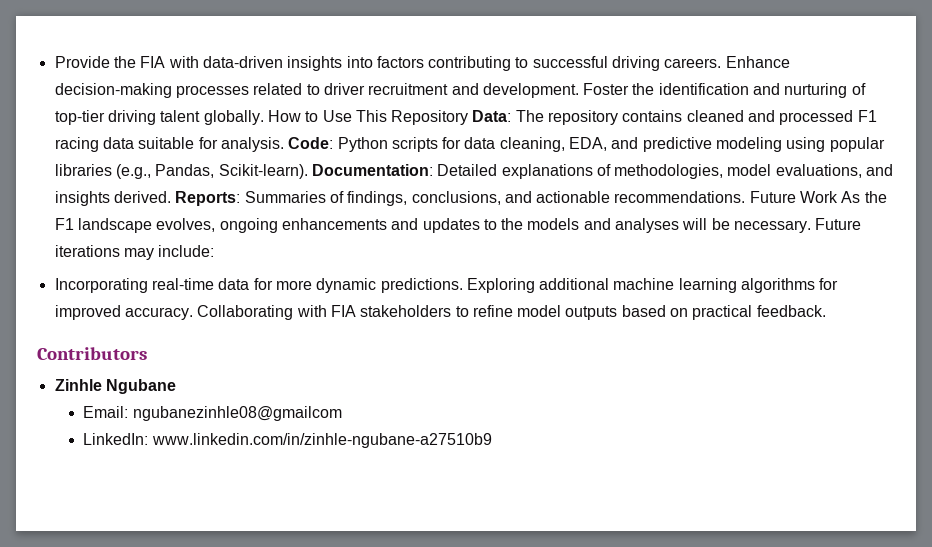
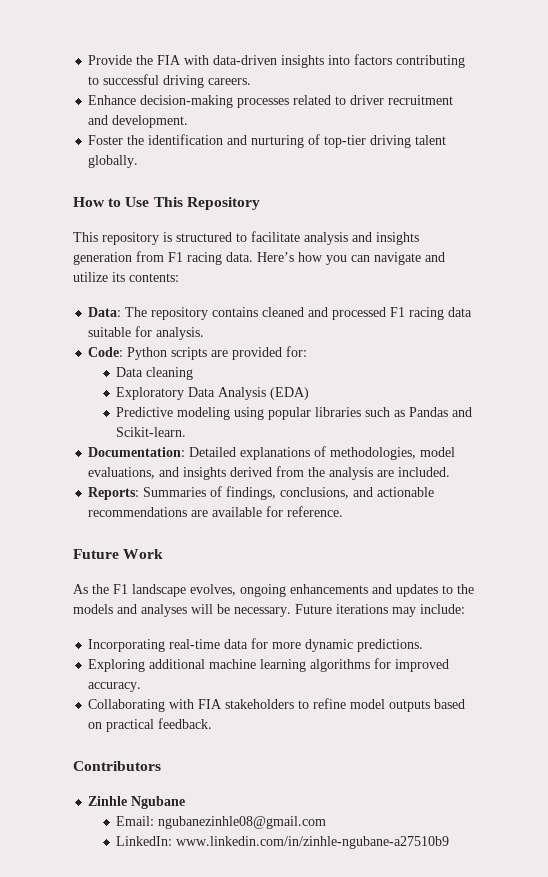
(722, 63) none -> (252, 81) //
(579, 90) none -> (189, 121) //
(264, 117) none -> (139, 161) //
(469, 117) none -> [73,231,419,245] [73,251,445,265] [73,272,179,282] // This repository is structured to facilitate analysis and insights generation from F1 racing data. Here’s how you can navigate and utilize its contents: //
(284, 144) none -> (205, 333) //
[442,137,885,152] [54,164,308,179] for data cleaning, EDA, and predictive modeling using popular libraries (e.g., Pandas, Scikit-learn). -> [211,346,308,360] [116,367,194,380] [116,387,310,400] [116,407,473,420] [116,427,187,437] are provided for: // Data cleaning // Exploratory Data Analysis (EDA) // Predictive modeling using popular libraries such as Pandas and Scikit-learn. //
[113,191,171,203] derived. -> [230,466,451,480] derived from the analysis are included. //
[614,191,746,203] recommendations. -> [88,506,344,517] recommendations are available for reference. //
(839, 197) none -> (164, 554) //
(463, 285) none -> (424, 645) //
(193, 313) none -> (142, 687) //
[132,406,342,421] ngubanezinhle08@gmailcom -> [158,816,327,829] ngubanezinhle08@gmail.com

